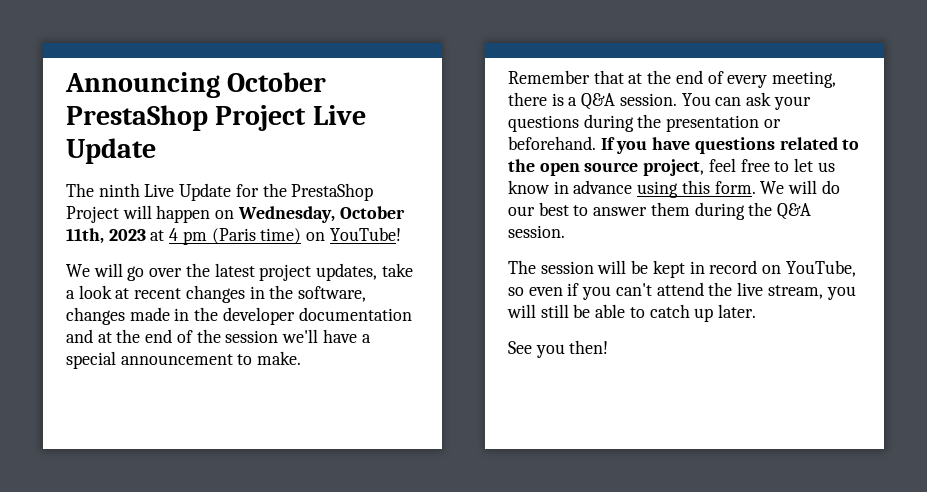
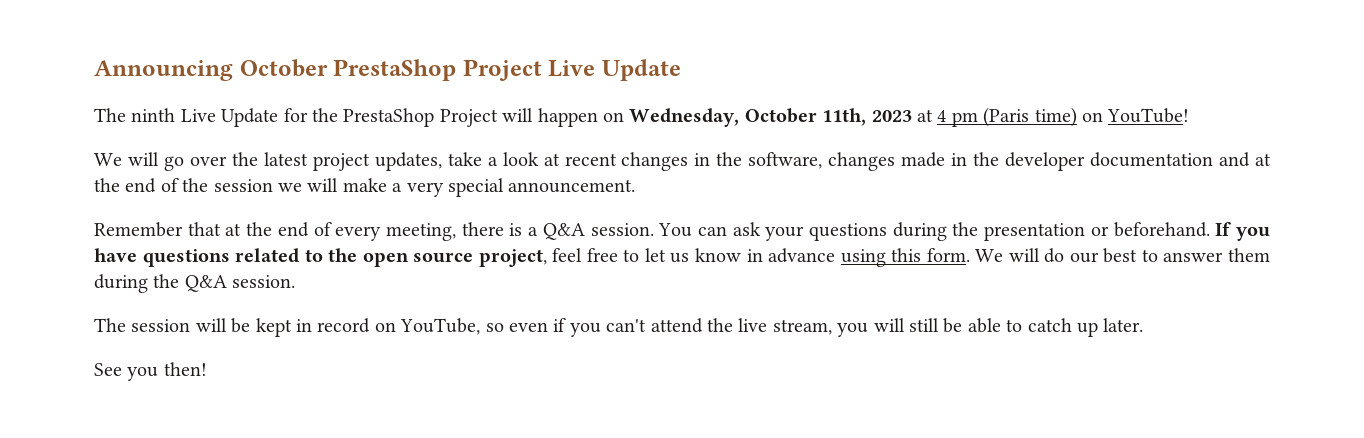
[282,329,371,343] [66,351,302,369] we'll have a special announcement to make. -> [278,178,636,197] we will make a very special announcement.

